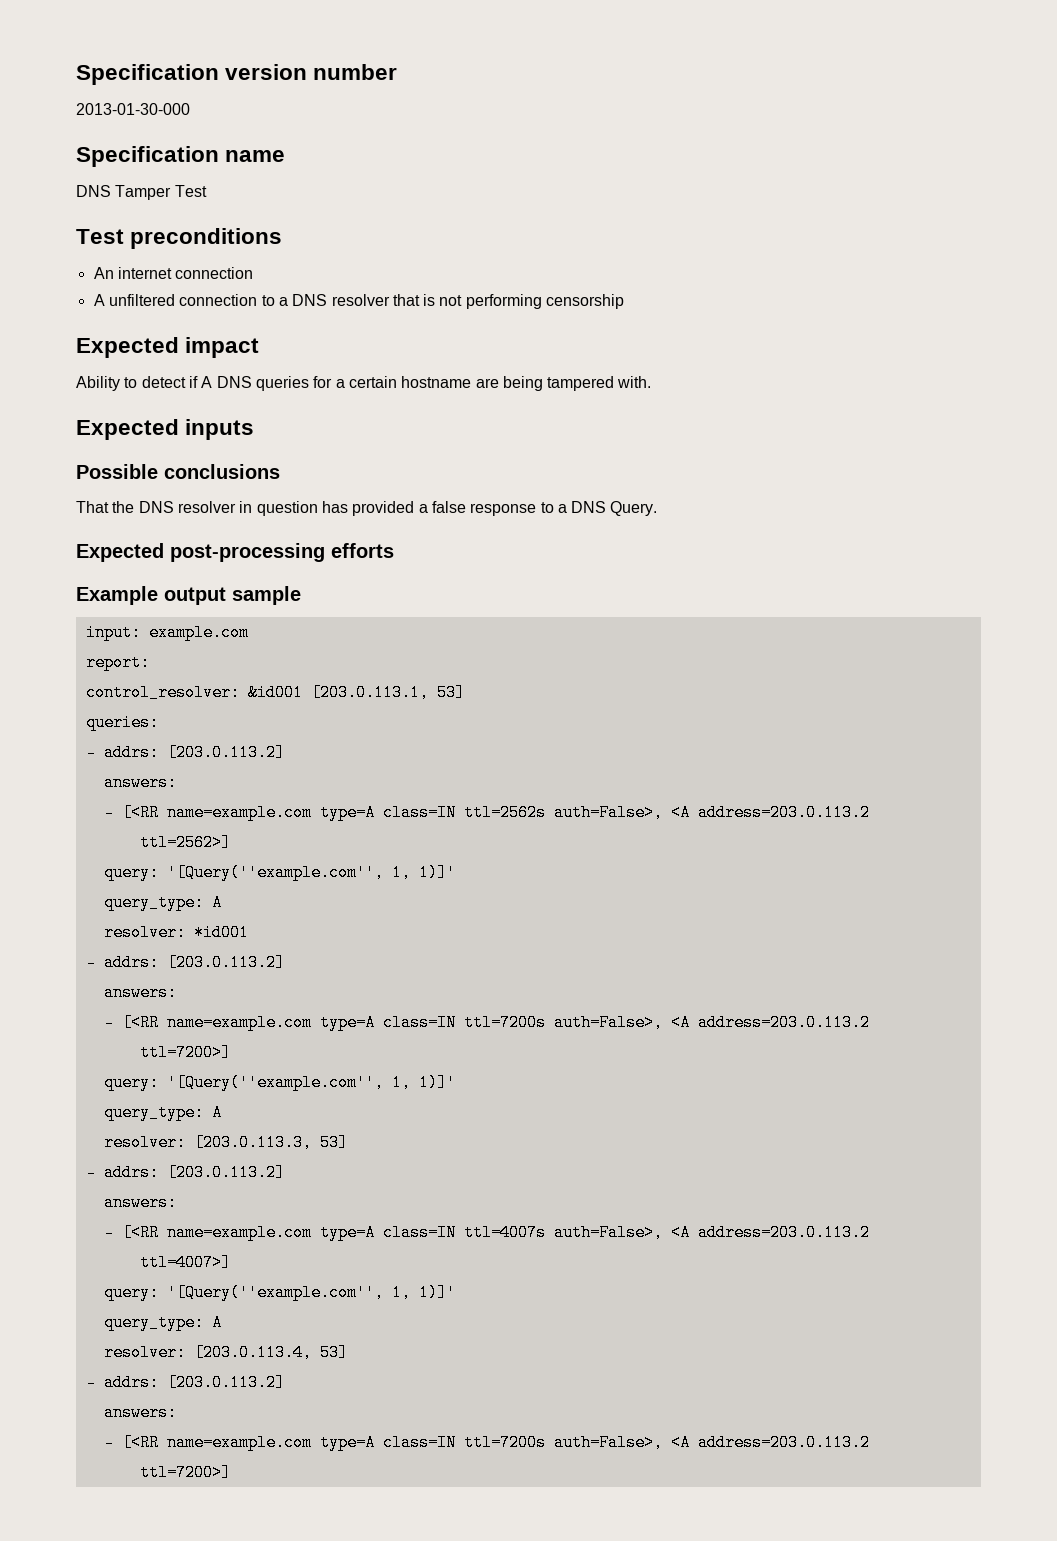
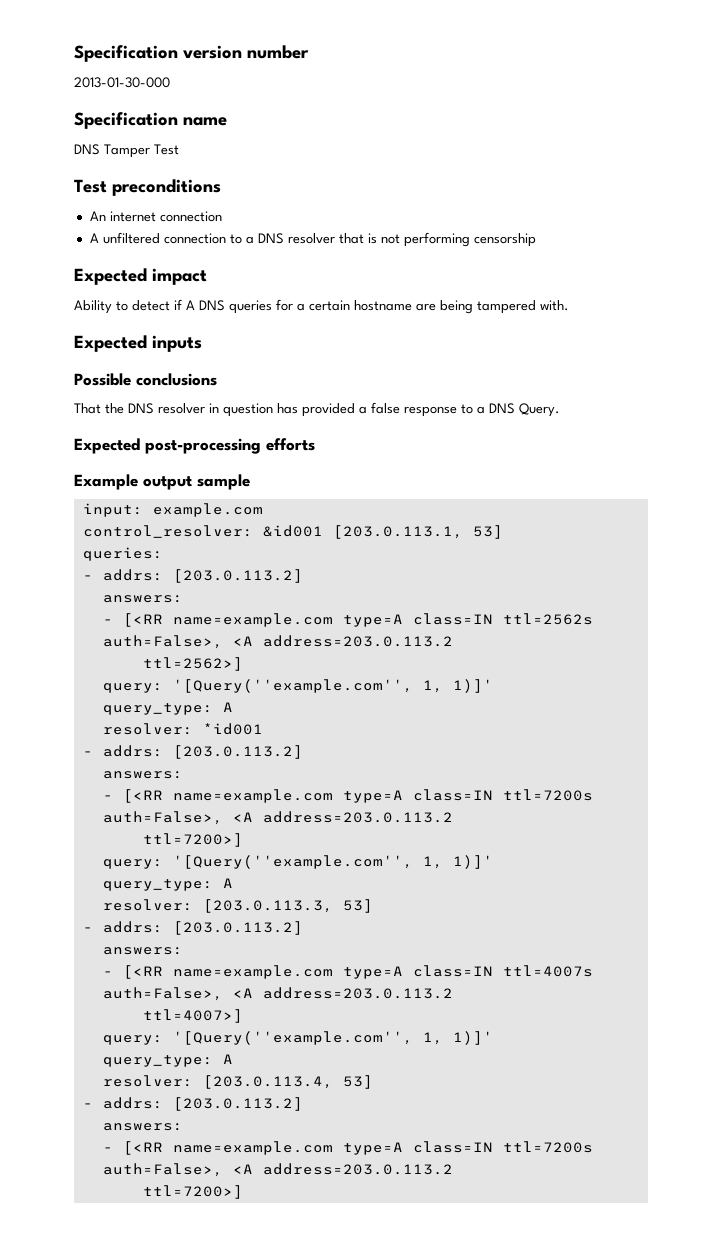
[85,654,150,671] // report: -> (263, 510) none

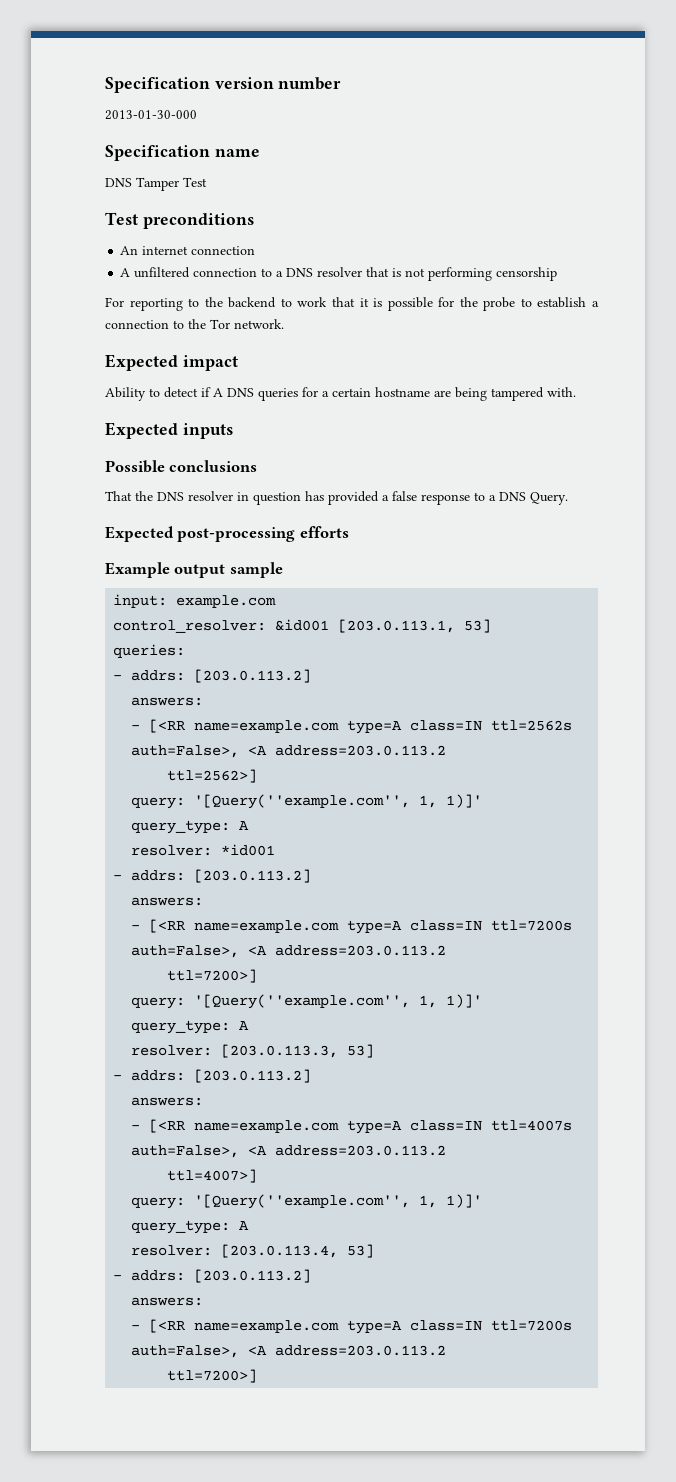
(536, 240) none -> [105,297,599,311] [105,319,284,329] // For reporting to the backend to work that it is possible for the probe to establish a connection to the Tor network.

